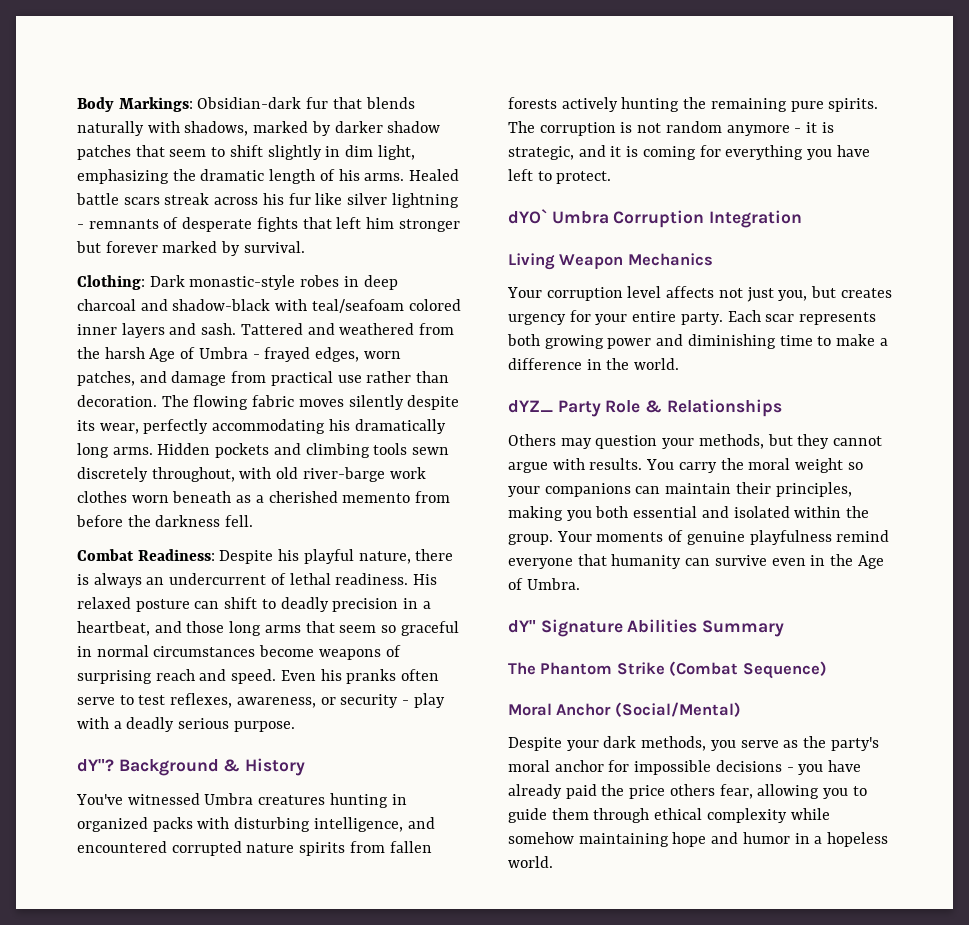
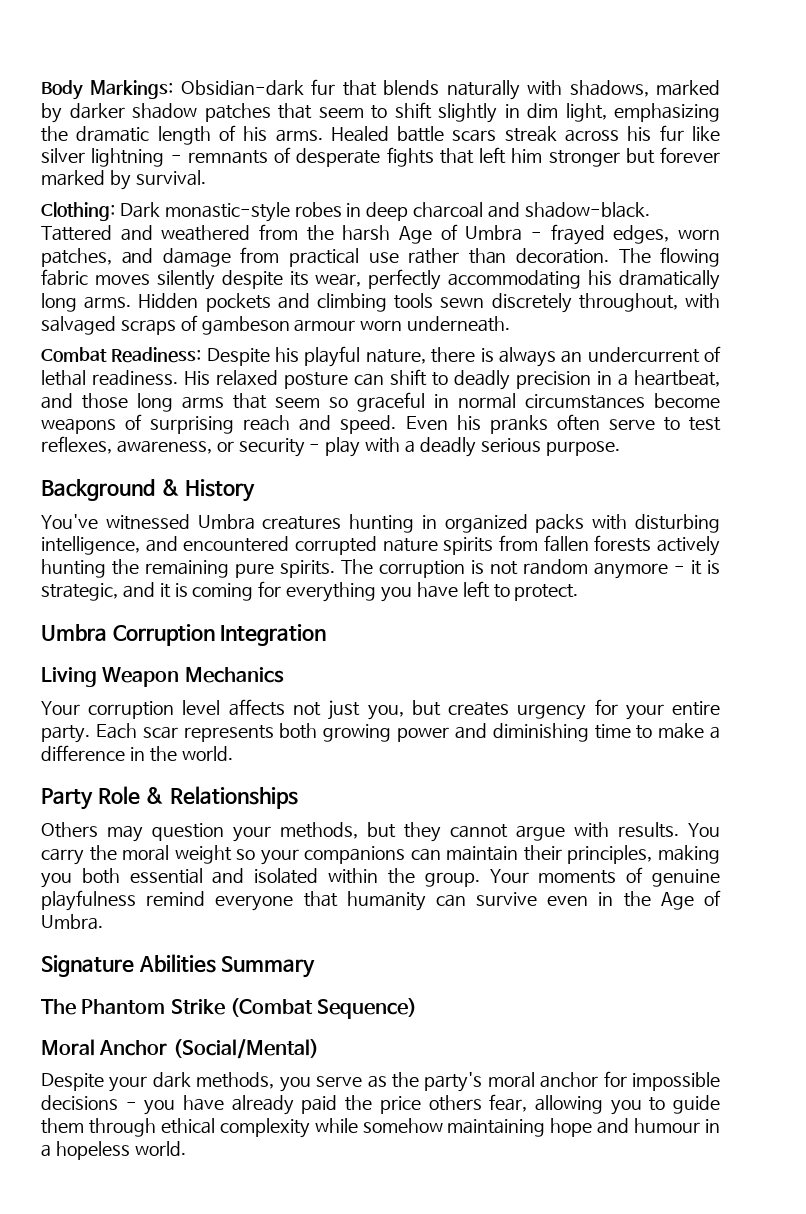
[172,299,461,313] [77,323,237,338] shadow-black with teal/seafoam colored inner layers and sash. -> [524,202,650,218] shadow-black.
[276,467,426,482] [77,491,451,503] [76,515,254,527] old river-barge work clothes worn beneath as a cherished memento from before the darkness fell. -> [41,315,511,335] salvaged scraps of gambeson armour worn underneath.
[77,759,114,772] dY"? -> (620, 448) none
[508,209,547,224] dYO` -> (579, 592) none
[508,400,553,413] dYZ_ -> (233, 753) none
[508,620,536,633] dY" -> (103, 922) none
[742,832,790,844] humor -> [634,1118,701,1133] humour

